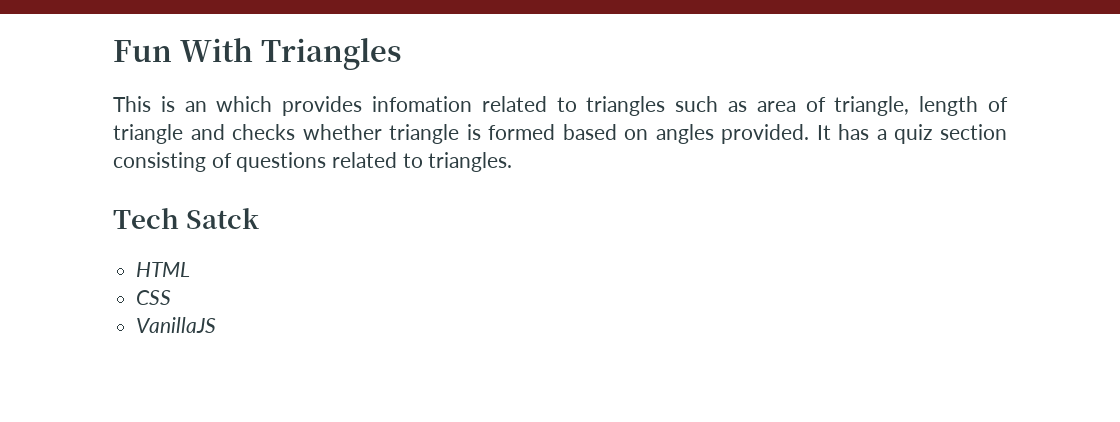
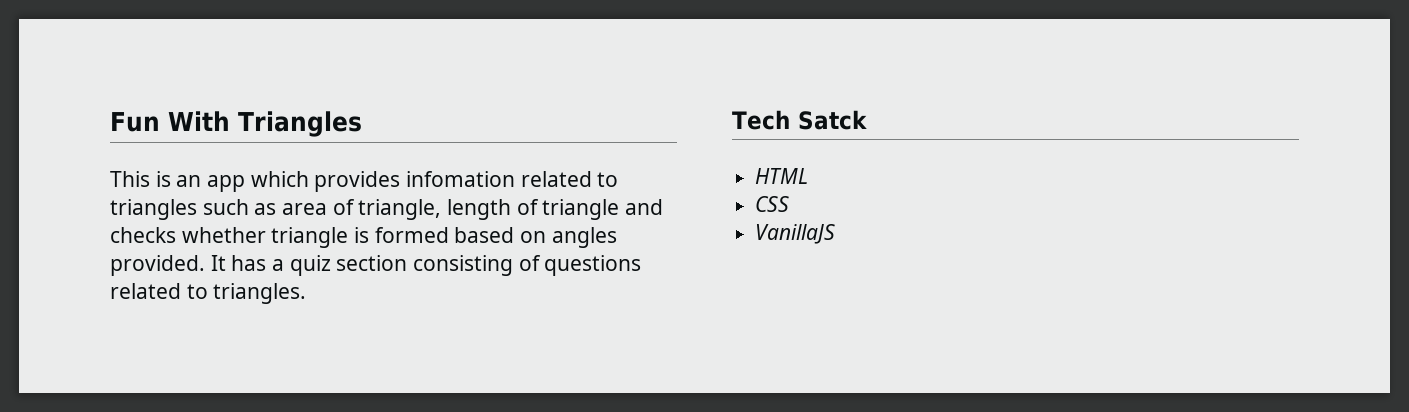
(207, 106) none -> [207,175,246,192] app

